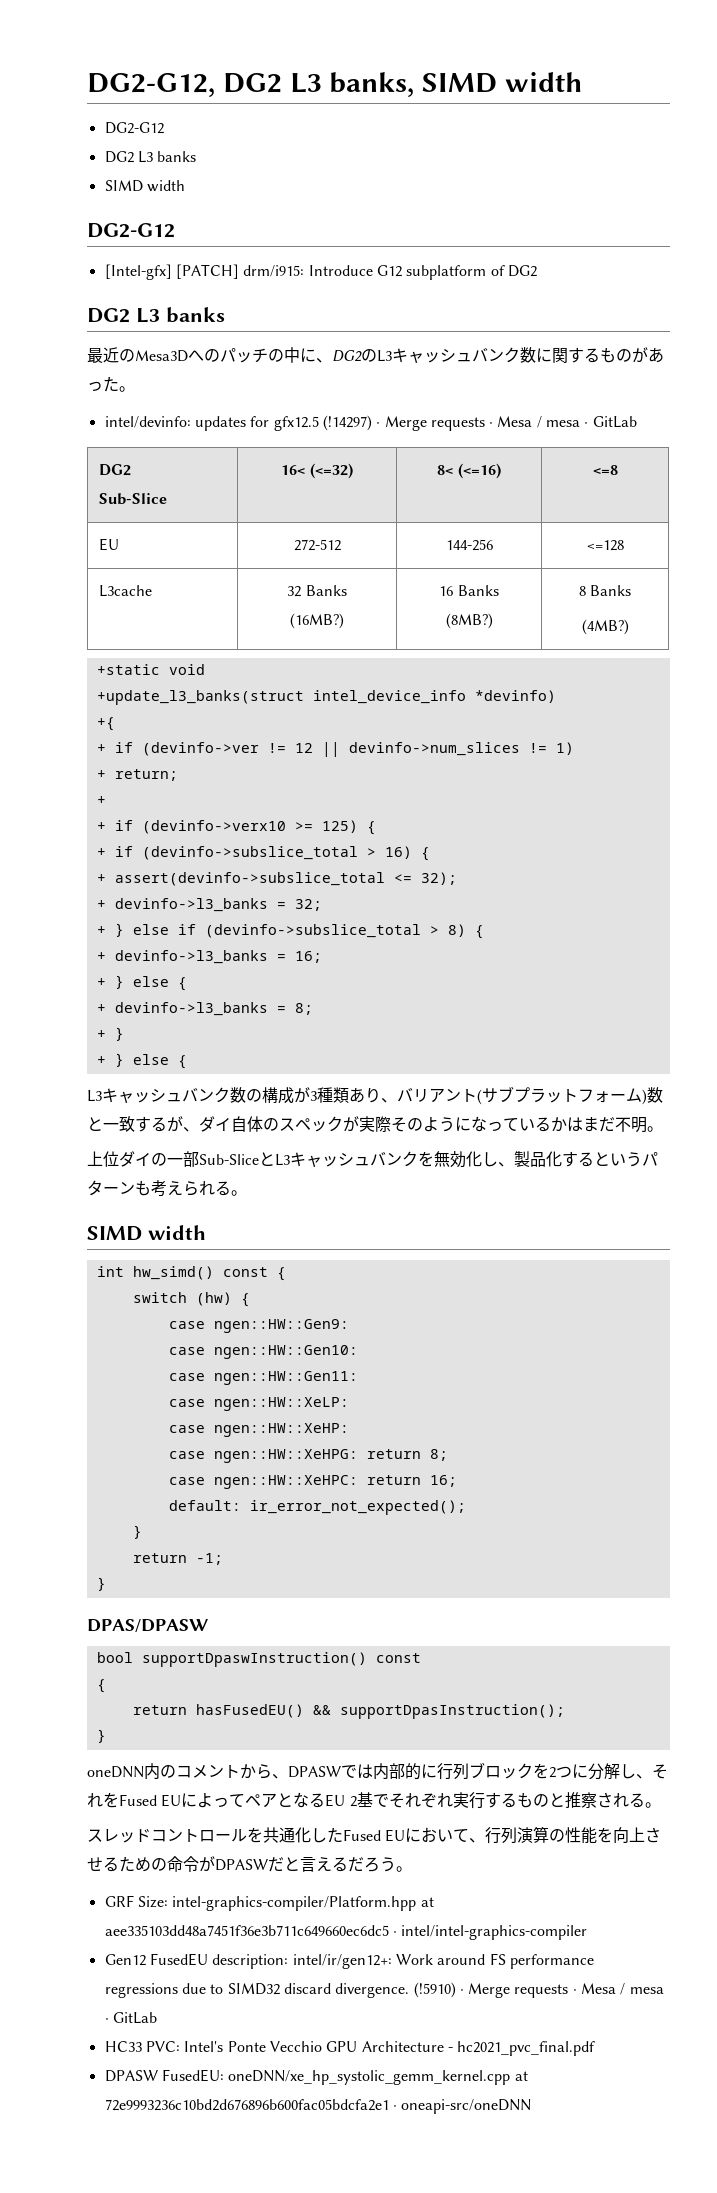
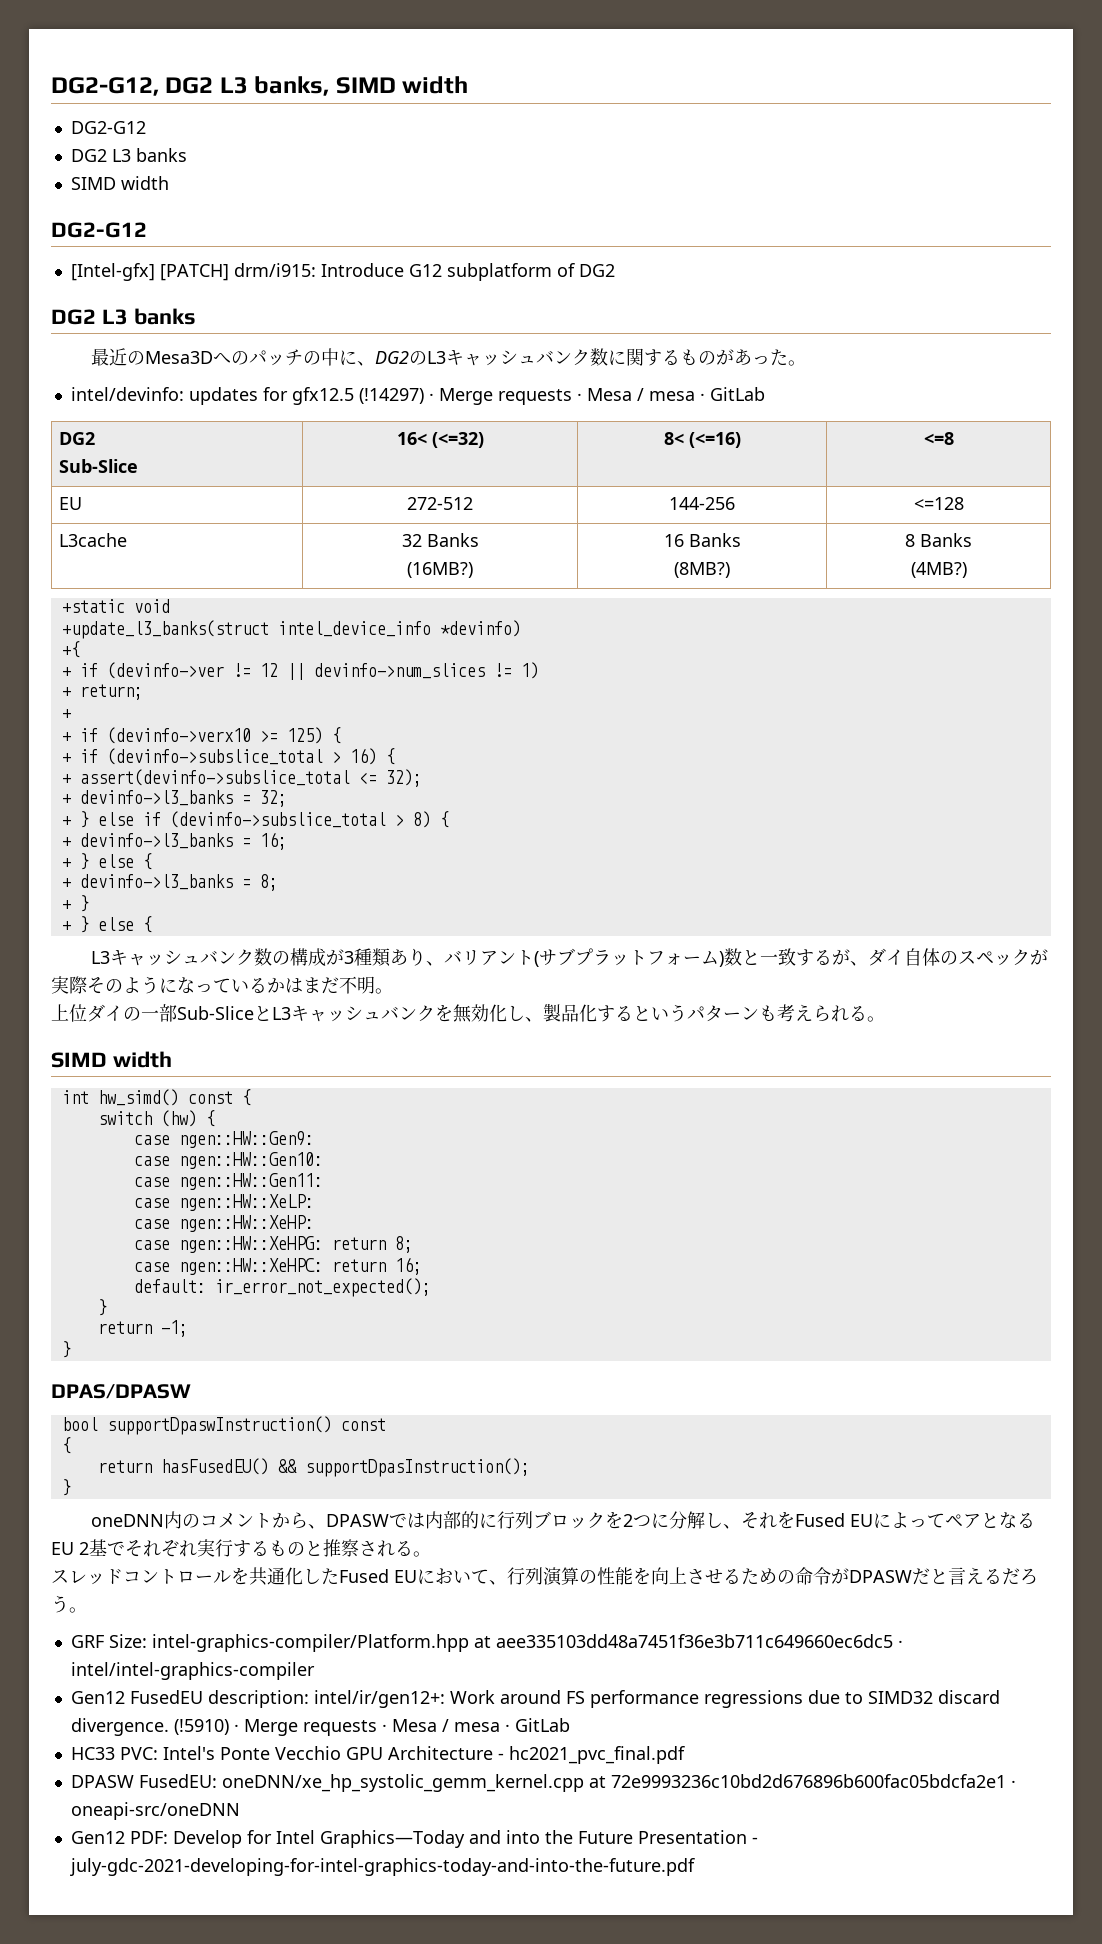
(532, 2106) none -> [70,1830,758,1848] [69,1858,695,1876] // Gen12 PDF: Develop for Intel Graphics—Today and into the Future Presentation - july-gdc-2021-developing-for-intel-graphics-today-and-into-the-future.pdf

